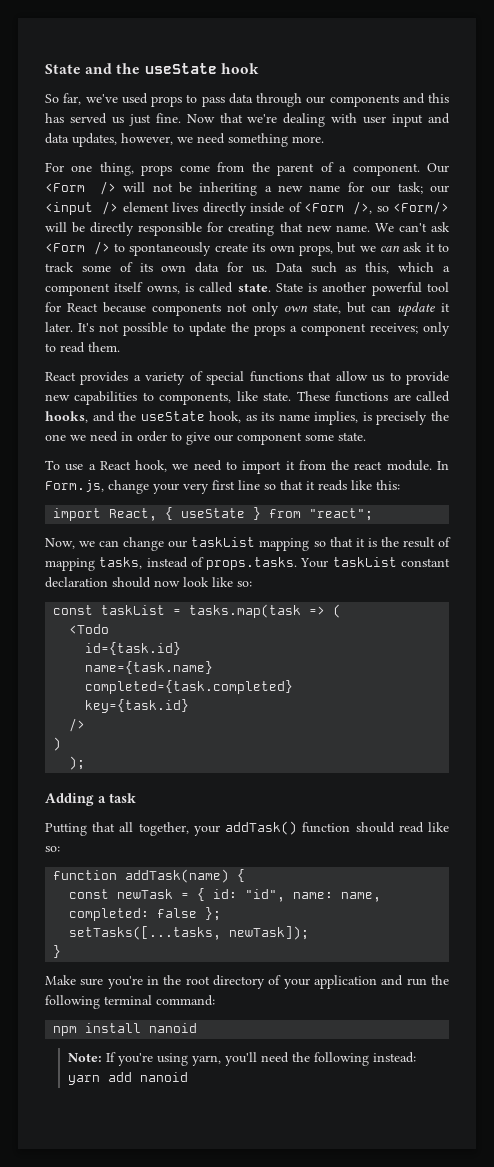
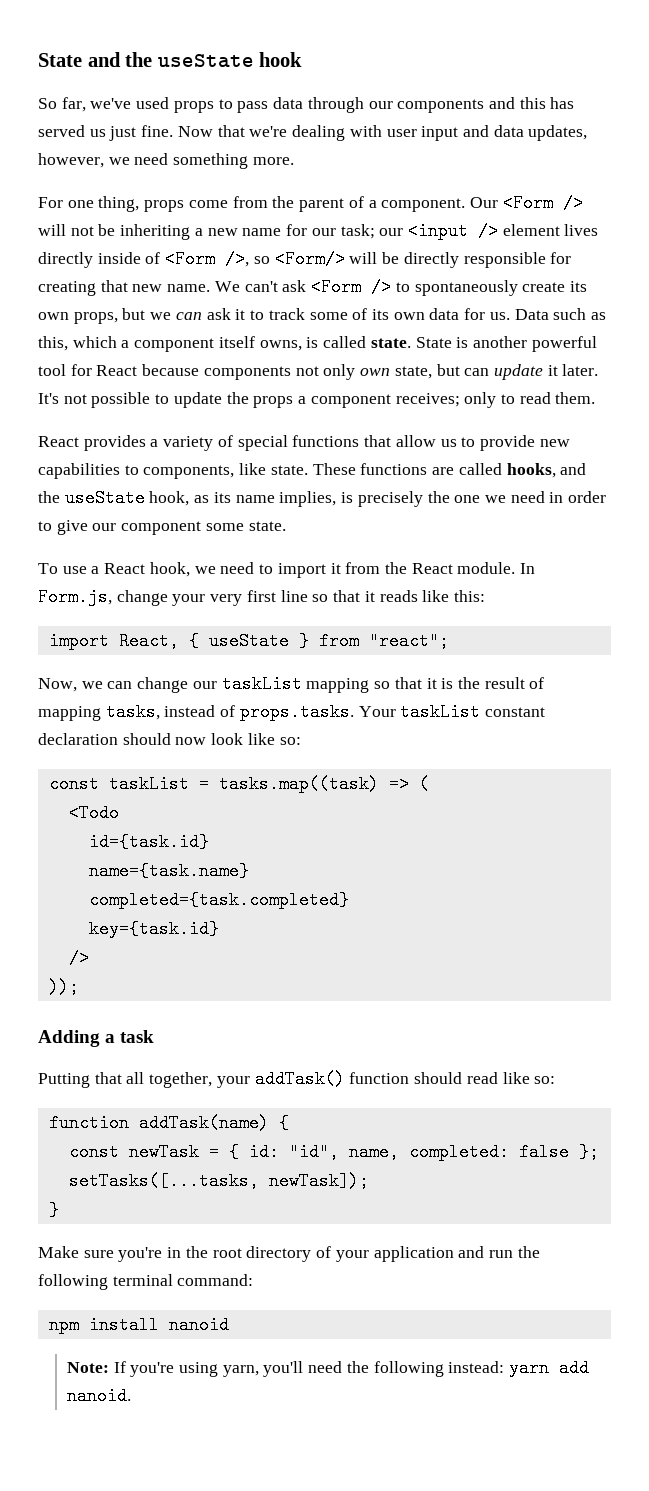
[354,461,383,470] react -> [411,563,453,574] React
[189,604,302,618] tasks.map(task -> [218,775,379,793] tasks.map((task)
[53,737,62,751] [69,756,86,770] ) // ); -> [48,978,79,996] ));
[293,892,334,899] name: -> (339, 1152) none
[139,1072,188,1082] nanoid -> [66,1387,131,1405] nanoid.

